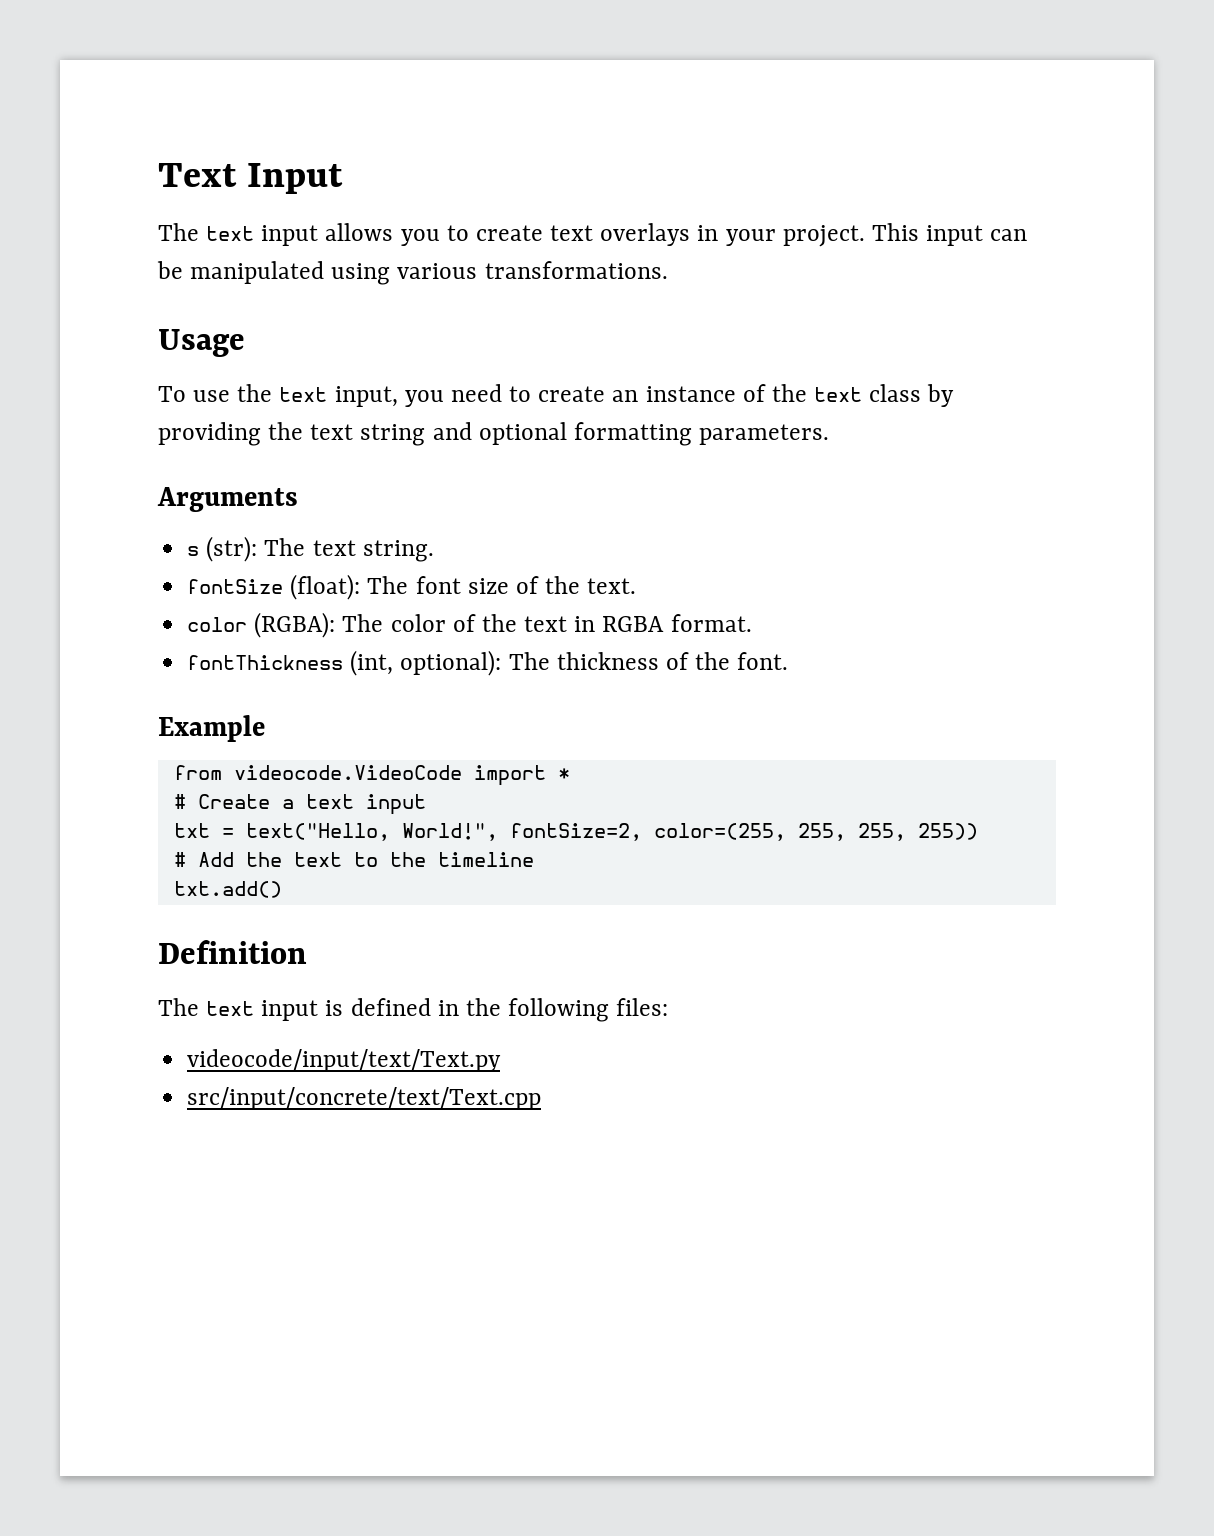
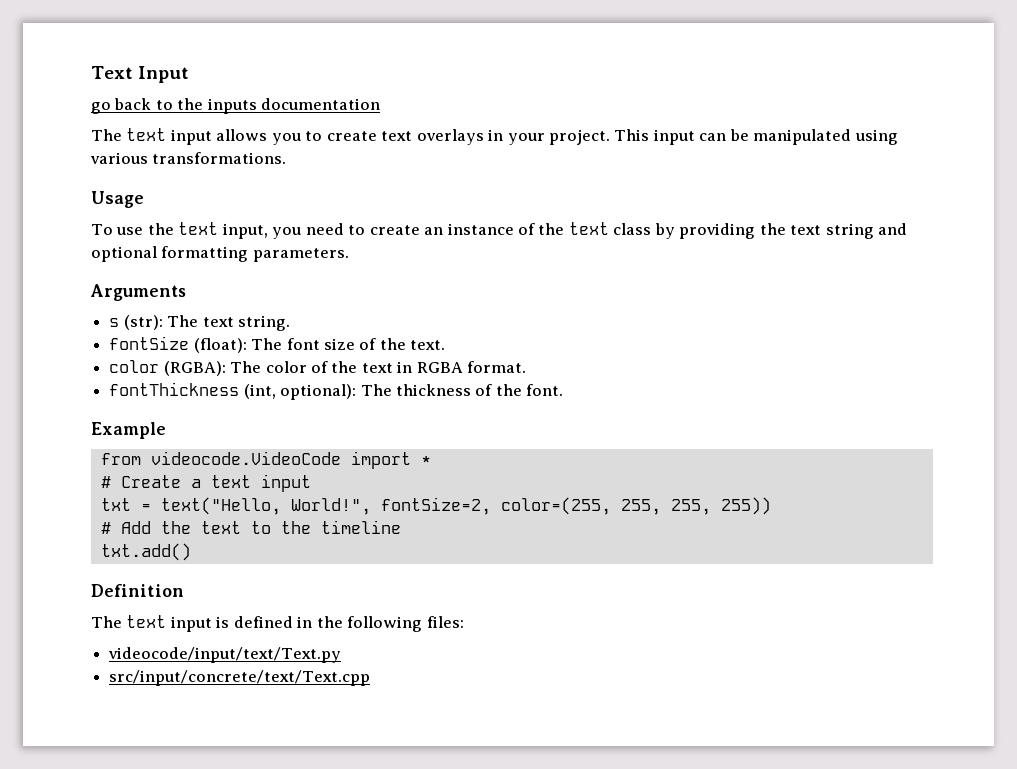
(344, 178) none -> [91,98,381,114] // go back to the inputs documentation

